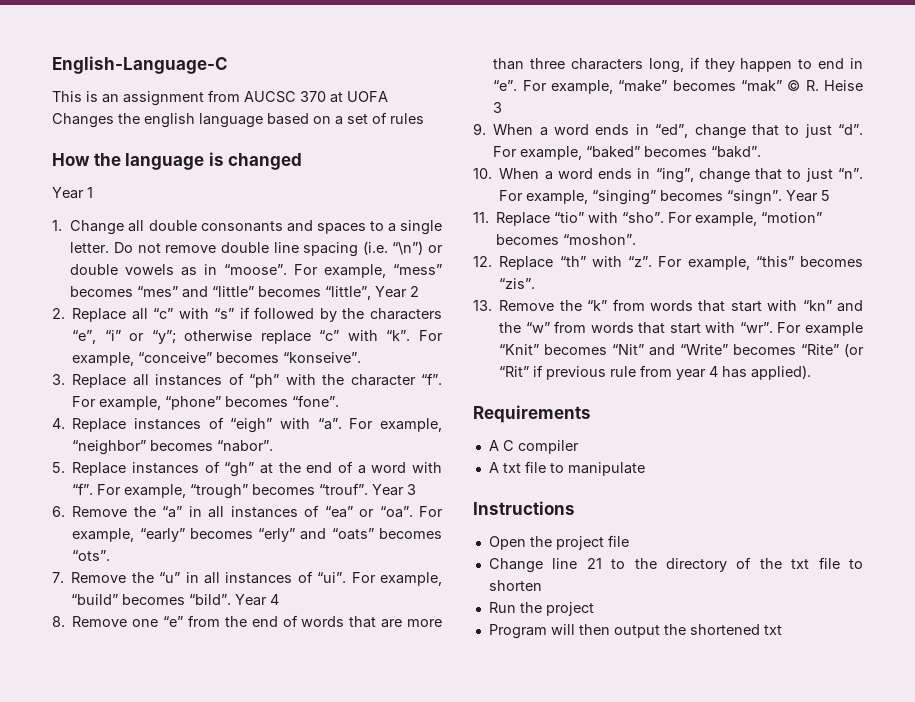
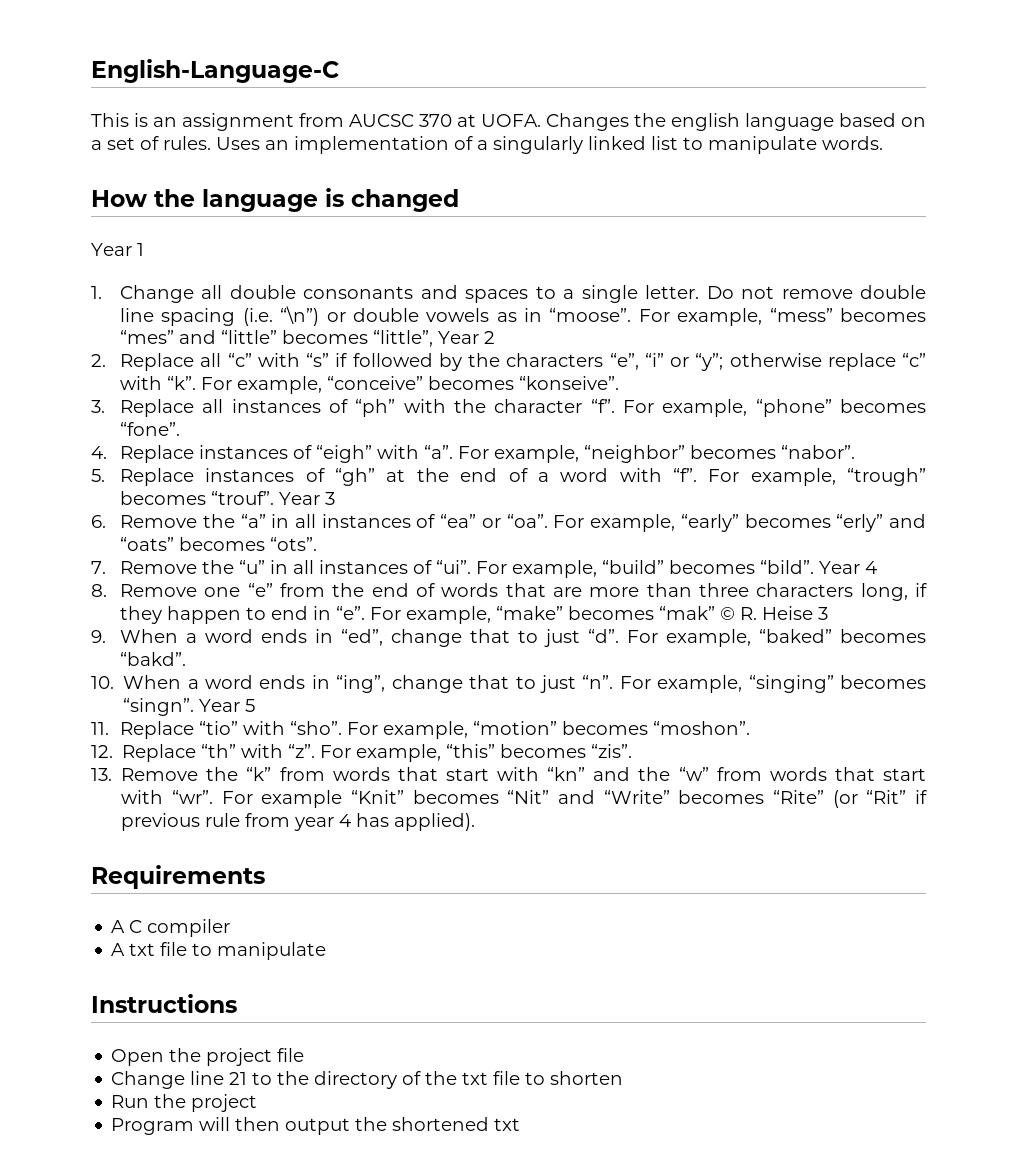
[347,91,388,102] UOFA -> [481,114,541,127] UOFA.
[390,113,424,124] rules -> [163,136,883,154] rules. Uses an implementation of a singularly linked list to manipulate words.

